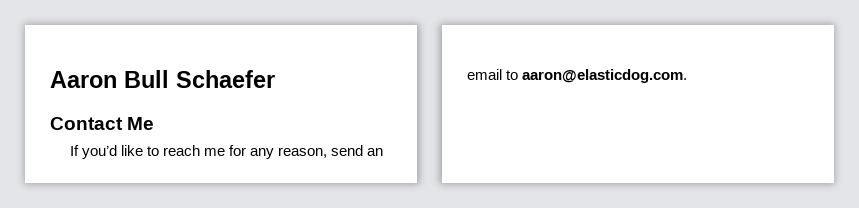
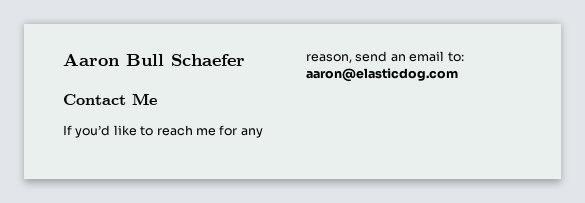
[506,69,688,83] to aaron@elasticdog.com. -> [447,52,464,62] [306,68,458,82] to: aaron@elasticdog.com

